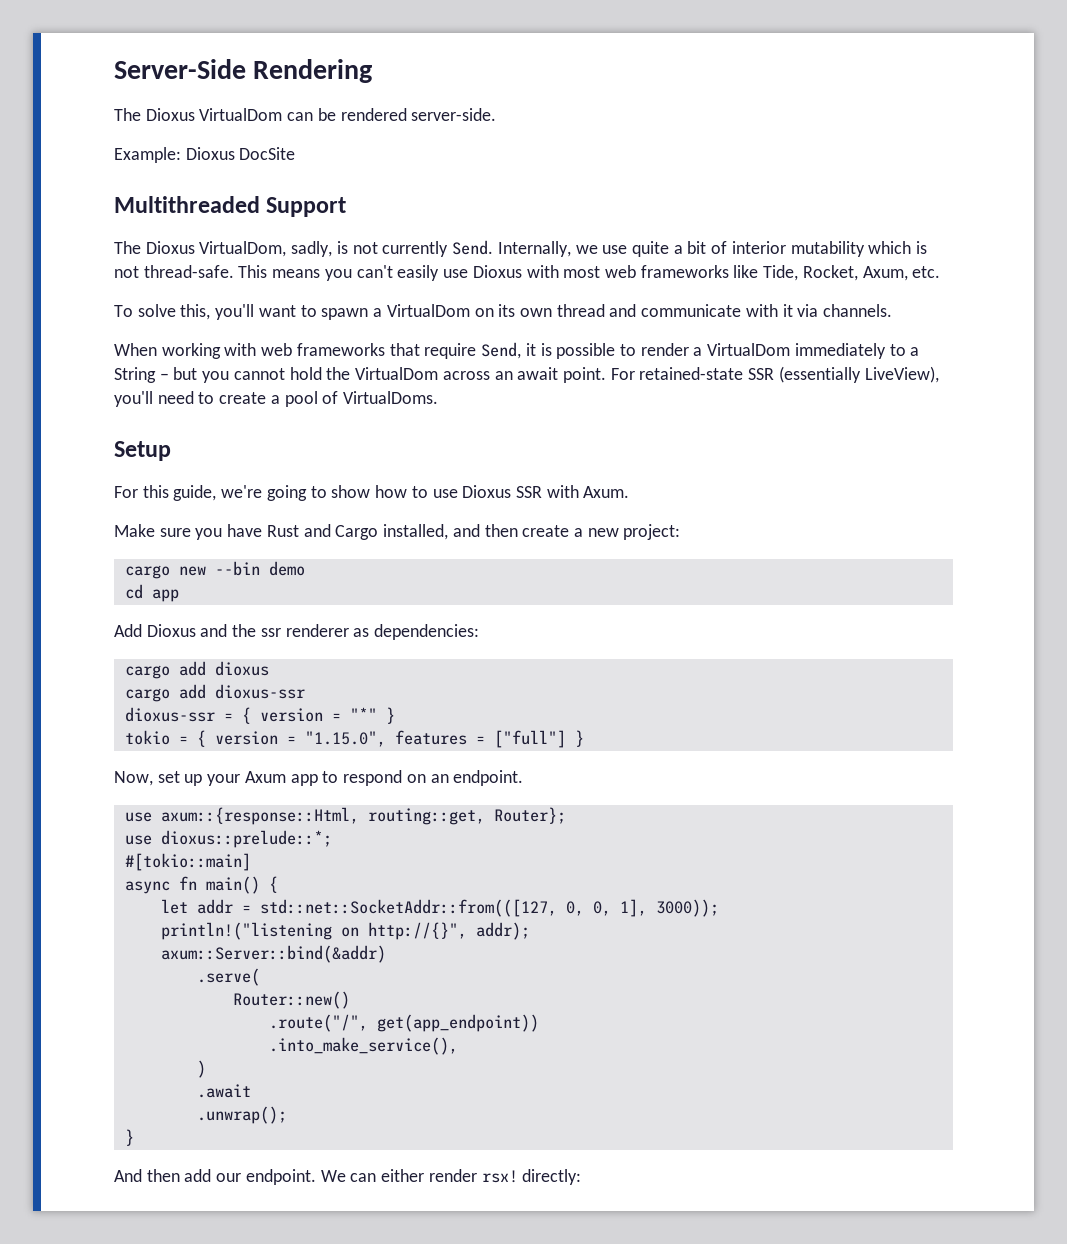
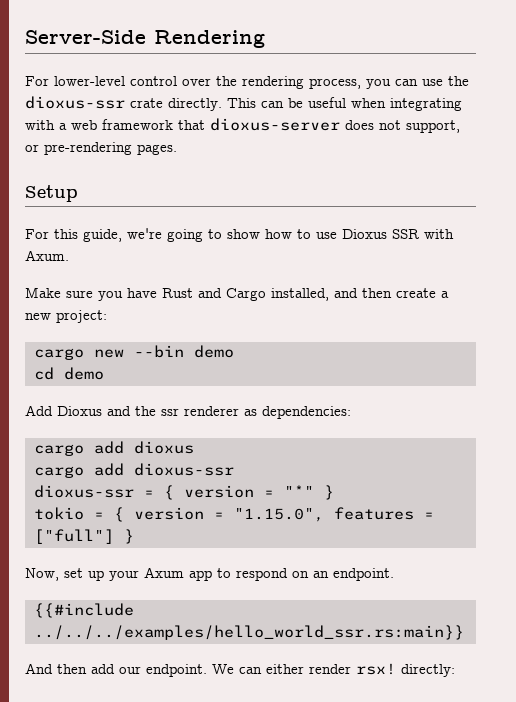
[114,108,497,121] [114,147,296,163] [114,196,347,217] [114,240,928,257] [114,265,941,281] [114,304,893,320] [114,342,920,359] [114,366,939,383] [114,391,439,407] The Dioxus VirtualDom can be rendered server-side. // Example: Dioxus DocSite // Multithreaded Support // The Dioxus VirtualDom, sadly, is not currently Send. Internally, we use quite a bit of interior mutability which is not thread-safe. This means you can't easily use Dioxus with most web frameworks like Tide, Rocket, Axum, etc. // To solve this, you'll want to spawn a VirtualDom on its own thread and communicate with it via channels. // When working with web frameworks that require Send, it is possible to render a VirtualDom immediately to a String – but you cannot hold the VirtualDom across an await point. For retained-state SSR (essentially LiveView), you'll need to create a pool of VirtualDoms. -> [25,76,469,89] [25,96,462,111] [25,118,460,133] [25,142,177,155] For lower-level control over the rendering process, you can use the dioxus-ssr crate directly. This can be useful when integrating with a web framework that dioxus-server does not support, or pre-rendering pages.
[151,589,179,602] app -> [63,367,104,380] demo
[124,807,566,825] [124,830,332,848] [124,853,251,871] [124,876,278,894] [160,899,719,917] [160,922,530,940] [160,945,386,963] [196,968,260,986] [232,991,350,1009] [268,1014,539,1032] [268,1037,458,1055] [196,1060,206,1078] [196,1084,251,1098] [196,1106,287,1124] [124,1129,134,1146] use axum::{response::Html, routing::get, Router}; // use dioxus::prelude::*; // #[tokio::main] // async fn main() { // let addr = std::net::SocketAddr::from(([127, 0, 0, 1], 3000)); // println!("listening on http://{}", addr); // axum::Server::bind(&addr) // .serve( // Router::new() // .route("/", get(app_endpoint)) // .into_make_service(), // ) // .await // .unwrap(); // } -> [33,603,134,618] [33,625,464,640] {{#include ../../../examples/hello_world_ssr.rs:main}}

